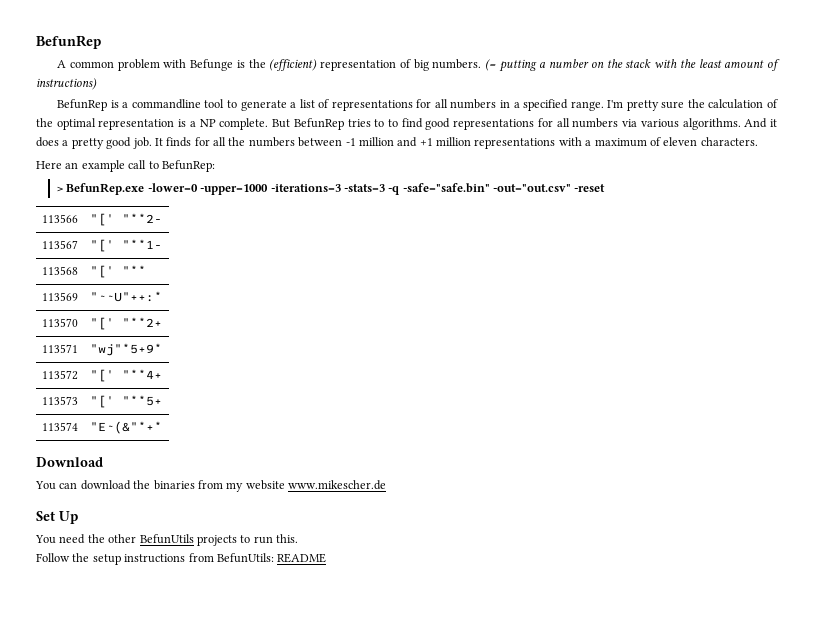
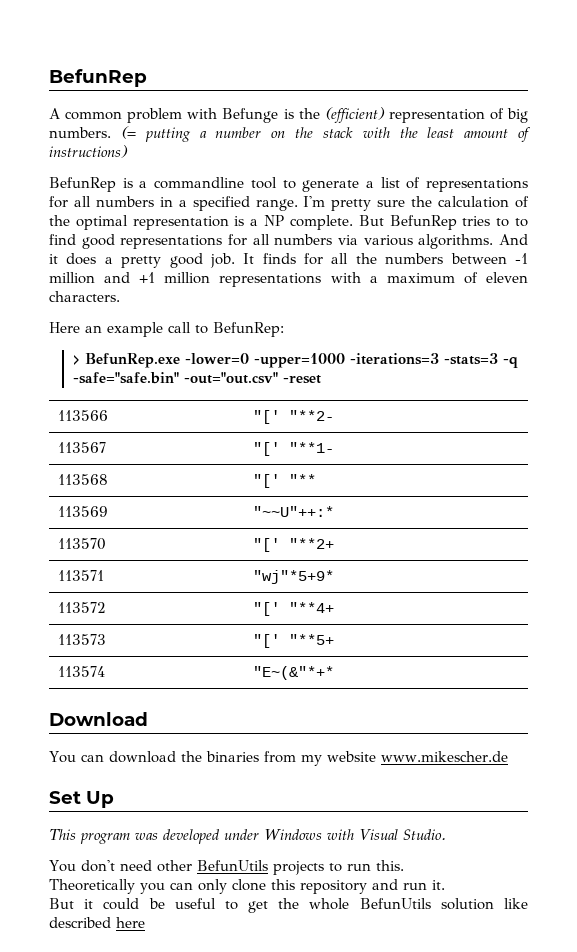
[35,534,105,544] // You need the -> [49,829,446,844] [49,860,152,872] // This program was developed under Windows with Visual Studio. // You don't need
[36,553,327,565] Follow the setup instructions from BefunUtils: README -> [49,879,445,894] [49,898,528,913] [49,917,145,928] Theoretically you can only clone this repository and run it. // But it could be useful to get the whole BefunUtils solution like described here

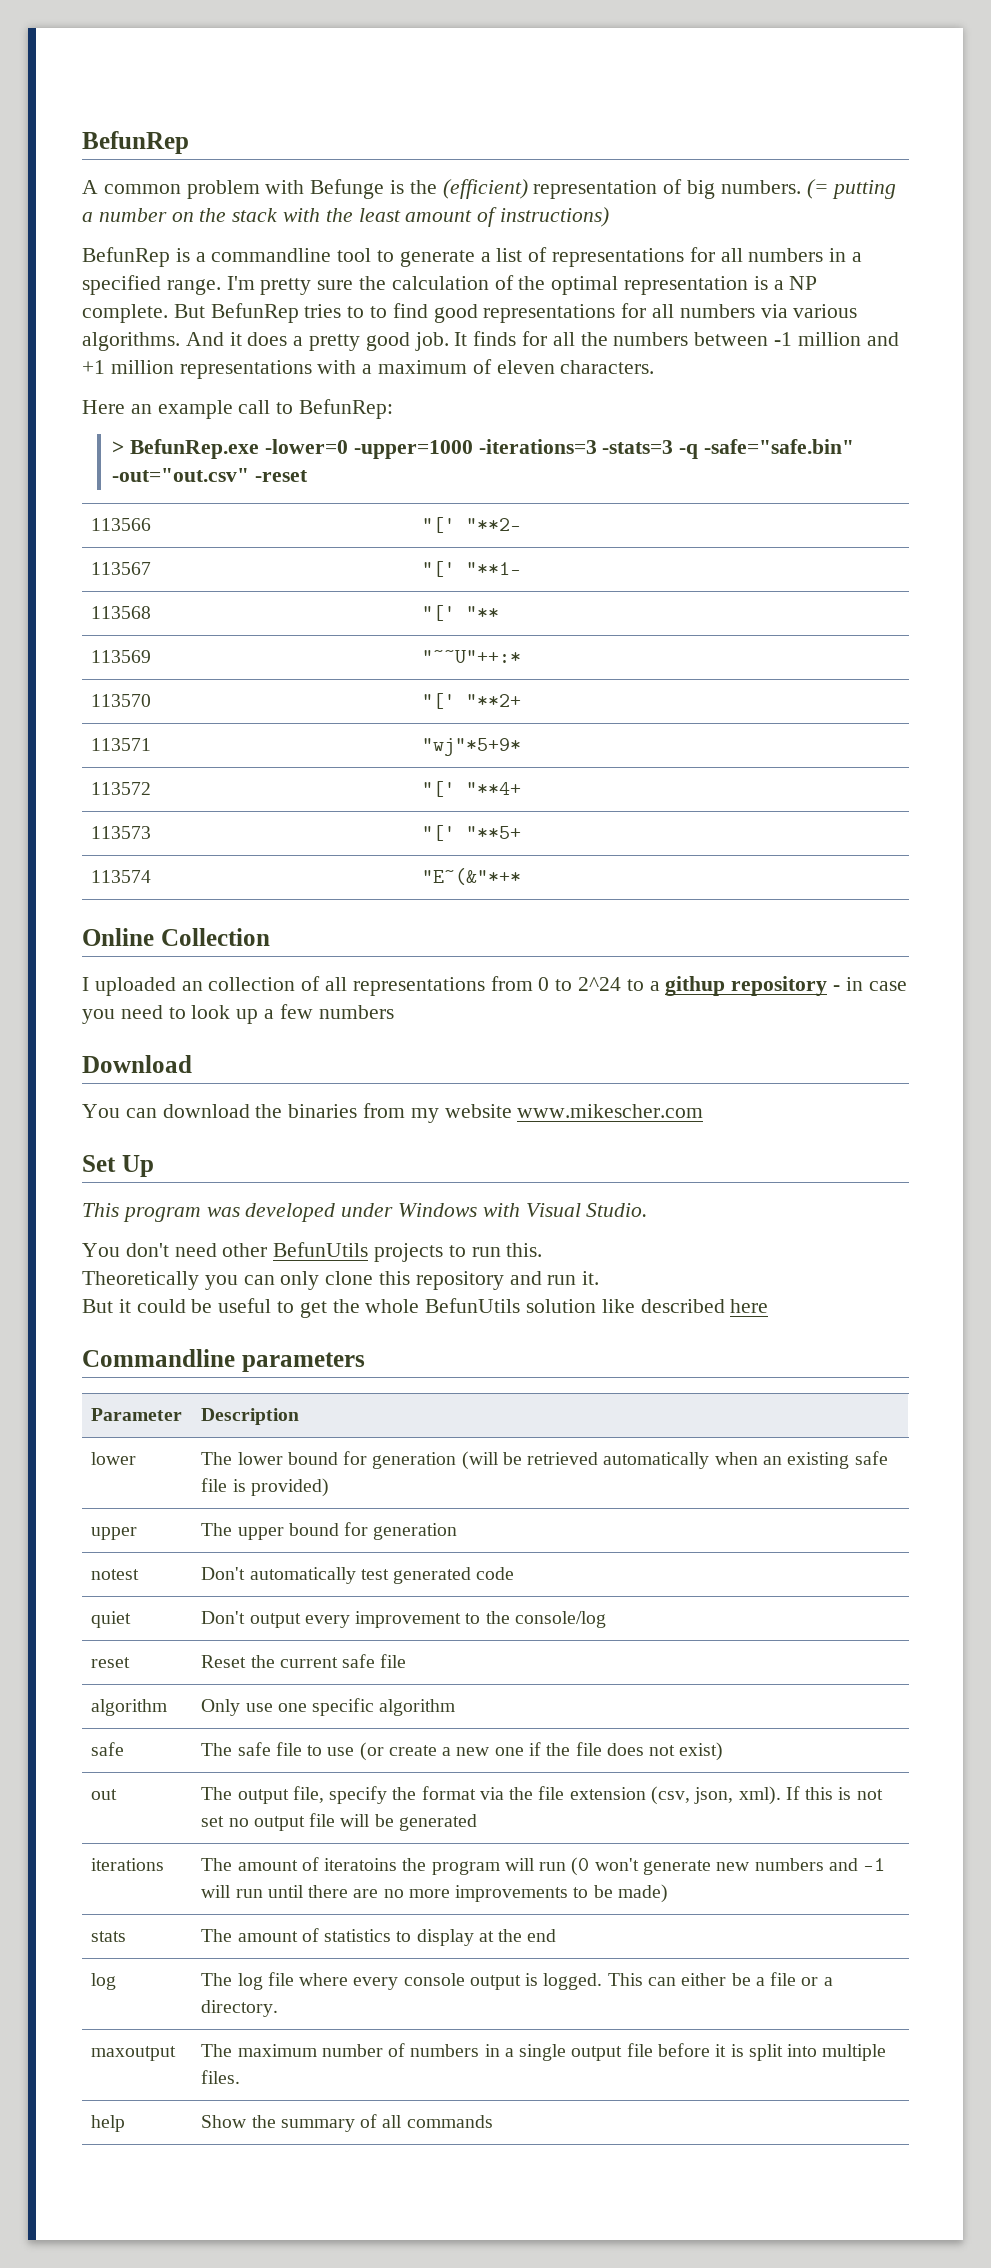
(334, 673) none -> [82,928,270,946] [82,976,907,996] [82,1004,394,1024] // Online Collection // I uploaded an collection of all representations from 0 to 2^24 to a githup repository - in case you need to look up a few numbers
[380,751,508,762] www.mikescher.de -> [517,1104,704,1118] www.mikescher.com
(145, 922) none -> [82,1349,365,1372] [91,1408,183,1421] [201,1408,300,1425] [91,1452,137,1465] [201,1451,888,1470] [201,1478,329,1497] [91,1527,138,1540] [201,1522,458,1540] [91,1569,140,1580] [201,1567,515,1584] [91,1611,132,1628] [201,1611,606,1628] [91,1657,131,1668] [201,1654,407,1668] [91,1699,168,1716] [201,1698,456,1716] [91,1742,125,1756] [201,1742,724,1761] [91,1789,118,1800] [201,1786,883,1805] [201,1813,477,1831] [91,1858,165,1871] [201,1857,886,1876] [201,1884,669,1903] [91,1931,127,1942] [201,1928,557,1946] [91,1973,117,1990] [201,1972,833,1990] [201,2000,279,2017] [91,2046,177,2061] [201,2043,887,2061] [201,2070,241,2084] [91,2115,126,2132] [201,2114,493,2132] // Commandline parameters // Parameter | Description // lower | The lower bound for generation (will be retrieved automatically when an existing safe file is provided) // upper | The upper bound for generation // notest | Don't automatically test generated code // quiet | Don't output every improvement to the console/log // reset | Reset the current safe file // algorithm | Only use one specific algorithm // safe | The safe file to use (or create a new one if the file does not exist) // out | The output file, specify the format via the file extension (csv, json, xml). If this is not set no output file will be generated // iterations | The amount of iteratoins the program will run (0 won't generate new numbers and -1 will run until there are no more improvements to be made) // stats | The amount of statistics to display at the end // log | The log file where every console output is logged. This can either be a file or a directory. // maxoutput | The maximum number of numbers in a single output file before it is split into multiple files. // help | Show the summary of all commands

